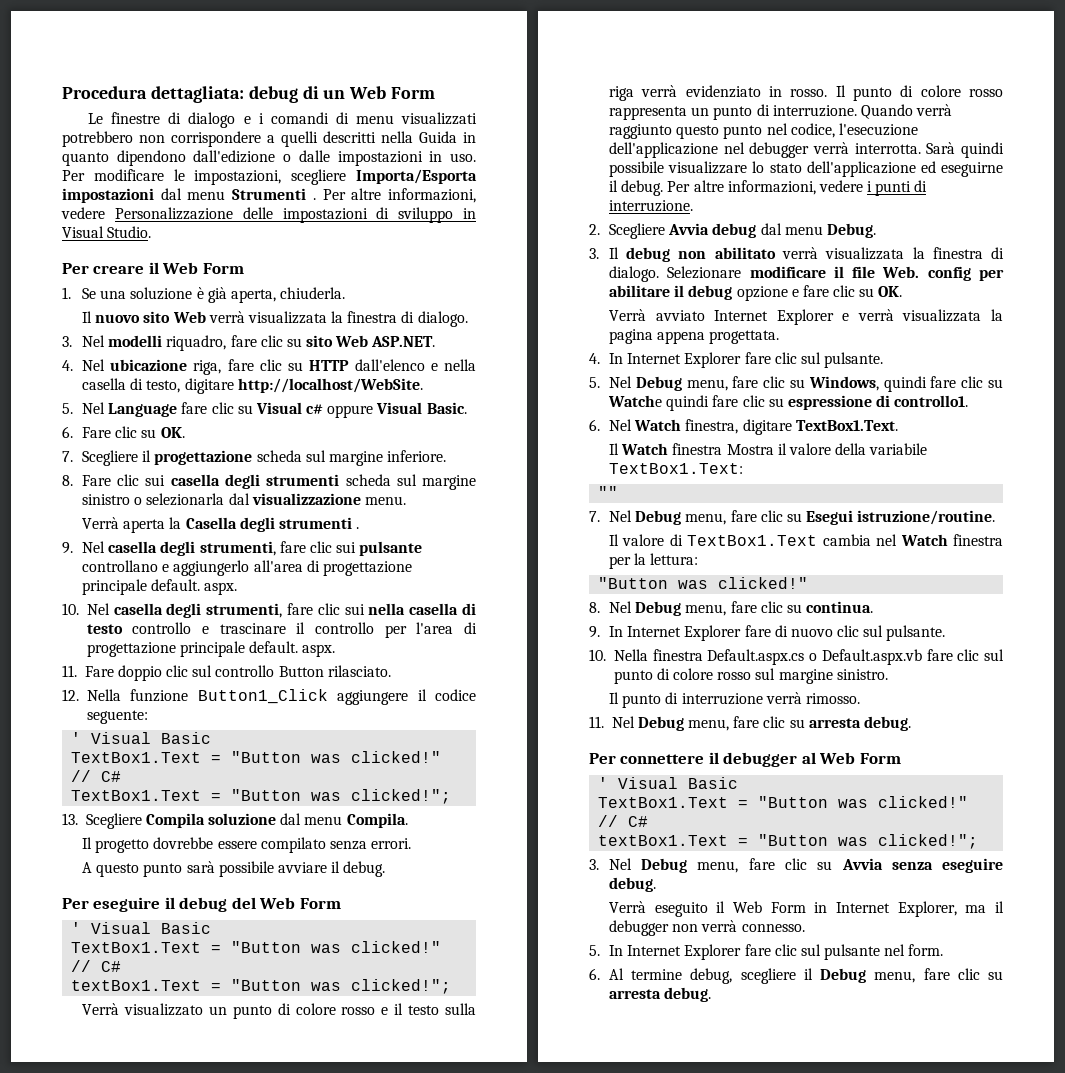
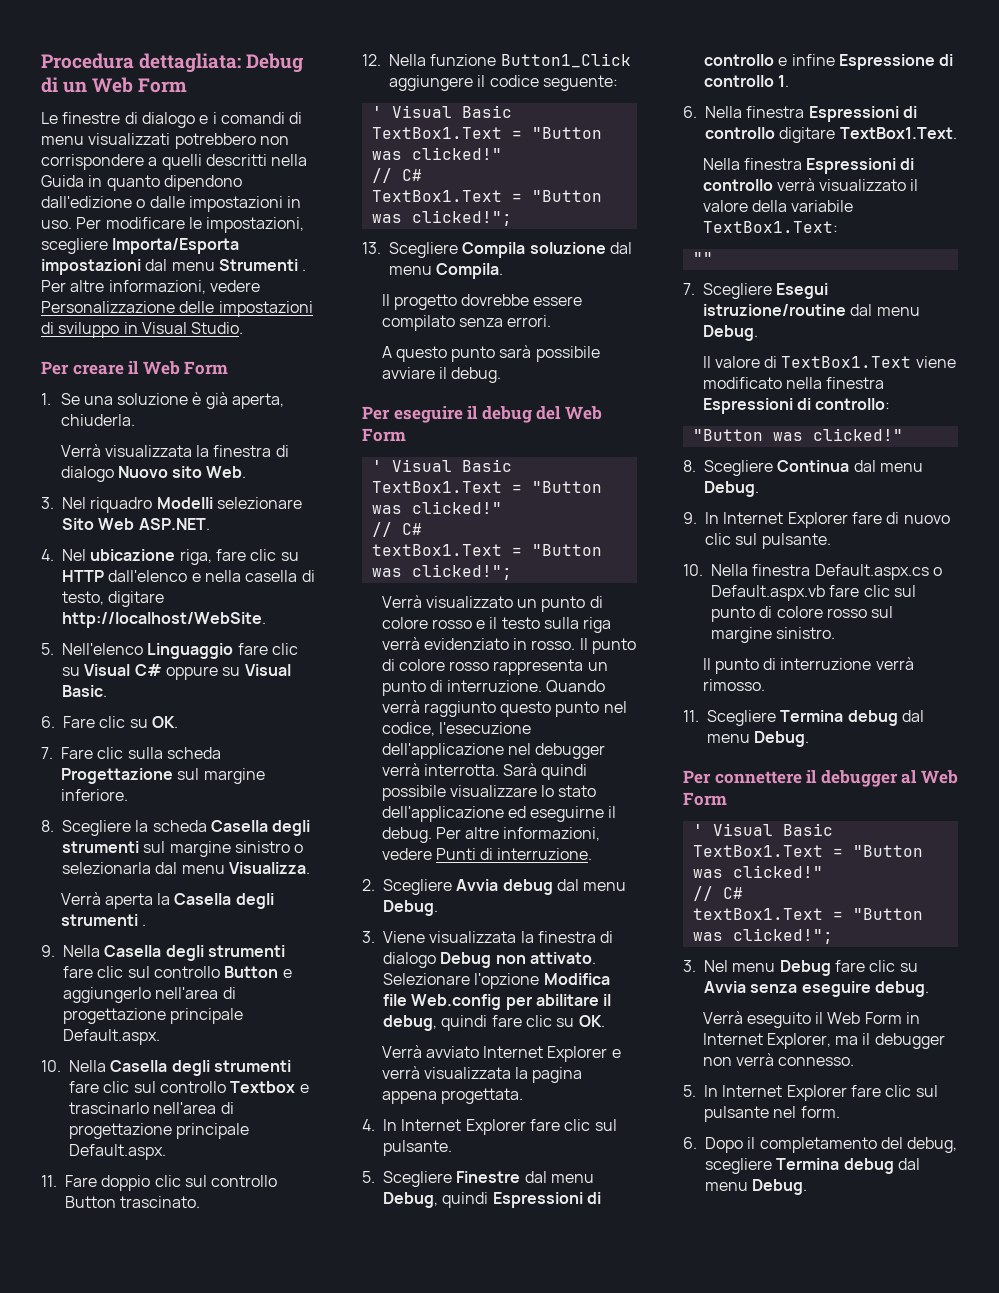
[248,86,298,103] debug -> [246,53,304,73] Debug
[81,311,468,327] [62,335,334,351] Il nuovo sito Web verrà visualizzata la finestra di dialogo. // 3. Nel modelli riquadro, fare clic su sito -> [60,444,289,457] [60,466,247,482] [41,497,302,513] [62,518,94,530] Verrà visualizzata la finestra di dialogo Nuovo sito Web. // 3. Nel riquadro Modelli selezionare Sito
[81,402,178,417] Nel Language -> [62,643,234,659] Nell'elenco Linguaggio
[306,404,374,418] c# oppure -> [134,664,241,680] C# oppure su
[81,450,302,466] Scegliere il progettazione scheda -> [61,747,221,759] [61,768,173,784] Fare clic sulla scheda Progettazione
[81,474,391,489] Fare clic sui casella degli strumenti scheda -> [62,820,311,836] [62,841,139,853] Scegliere la scheda Casella degli strumenti
[251,493,406,505] visualizzazione menu. -> [181,862,310,874] menu Visualizza.
[81,541,423,556] [81,560,158,572] Nel casella degli strumenti, fare clic sui pulsante controllano -> [63,945,285,961] [63,966,279,978] Nella Casella degli strumenti fare clic sul controllo Button
[253,560,412,576] [81,579,238,595] [62,603,476,618] [86,622,477,638] [86,641,336,657] all'area di progettazione principale default. aspx. // 10. Nel casella degli strumenti, fare clic sui nella casella di testo controllo e trascinare il controllo per l'area di progettazione principale default. aspx. -> [155,987,236,999] [63,1008,244,1024] [63,1029,160,1045] [41,1060,291,1076] [69,1081,309,1093] [69,1102,234,1114] [69,1123,250,1139] [69,1144,166,1160] nell'area di progettazione principale Default.aspx. // 10. Nella Casella degli strumenti fare clic sul controllo Textbox e trascinarlo nell'area di progettazione principale Default.aspx.
[327,665,391,677] rilasciato. -> [120,1196,201,1208] trascinato.
[867,181,912,196] i punti -> [435,848,476,860] Punti
[608,247,1004,262] [608,266,1004,282] [608,285,799,301] Il debug non abilitato verrà visualizzata la finestra di dialogo. Selezionare modificare il file Web. config per abilitare il debug opzione e -> [383,931,614,943] [383,952,596,968] [383,973,610,989] [383,994,612,1010] [383,1015,488,1031] Viene visualizzata la finestra di dialogo Debug non attivato. Selezionare l'opzione Modifica file Web.config per abilitare il debug, quindi
[608,376,1003,392] [607,395,969,411] [589,419,898,435] [608,443,774,455] Nel Debug menu, fare clic su Windows, quindi fare clic su Watche quindi fare clic su espressione di controllo1. // 6. Nel Watch finestra, digitare TextBox1.Text. // Il Watch finestra Mostra -> [383,1171,594,1187] [383,1192,601,1208] [704,54,954,70] [704,75,790,87] [683,106,917,122] [705,127,957,143] [702,158,915,174] [702,178,907,191] Scegliere Finestre dal menu Debug, quindi Espressioni di controllo e infine Espressione di controllo 1. // 6. Nella finestra Espressioni di controllo digitare TextBox1.Text. // Nella finestra Espressioni di controllo verrà visualizzato
[608,510,996,525] [608,534,1003,546] [608,553,699,569] [598,577,809,589] [589,601,874,616] Nel Debug menu, fare clic su Esegui istruzione/routine. // Il valore di TextBox1.Text cambia nel Watch finestra per la lettura: // "Button was clicked!" // 8. Nel Debug menu, fare clic su continua. -> [703,283,829,299] [703,304,920,316] [703,325,758,341] [702,356,956,368] [702,377,885,389] [702,398,891,414] [692,428,903,441] [683,460,923,476] [704,481,759,497] Scegliere Esegui istruzione/routine dal menu Debug. // Il valore di TextBox1.Text viene modificato nella finestra Espressioni di controllo: // "Button was clicked!" // 8. Scegliere Continua dal menu Debug.
[611,716,912,731] Nel Debug menu, fare clic su arresta debug. -> [707,710,924,726] [707,731,810,747] Scegliere Termina debug dal menu Debug.
[641,858,739,873] Debug menu, -> [732,960,831,976] menu Debug
[608,968,1003,984] [608,987,712,1002] Al termine debug, scegliere il Debug menu, fare clic su arresta debug. -> [705,1137,958,1153] [705,1158,920,1174] [705,1179,808,1195] Dopo il completamento del debug, scegliere Termina debug dal menu Debug.

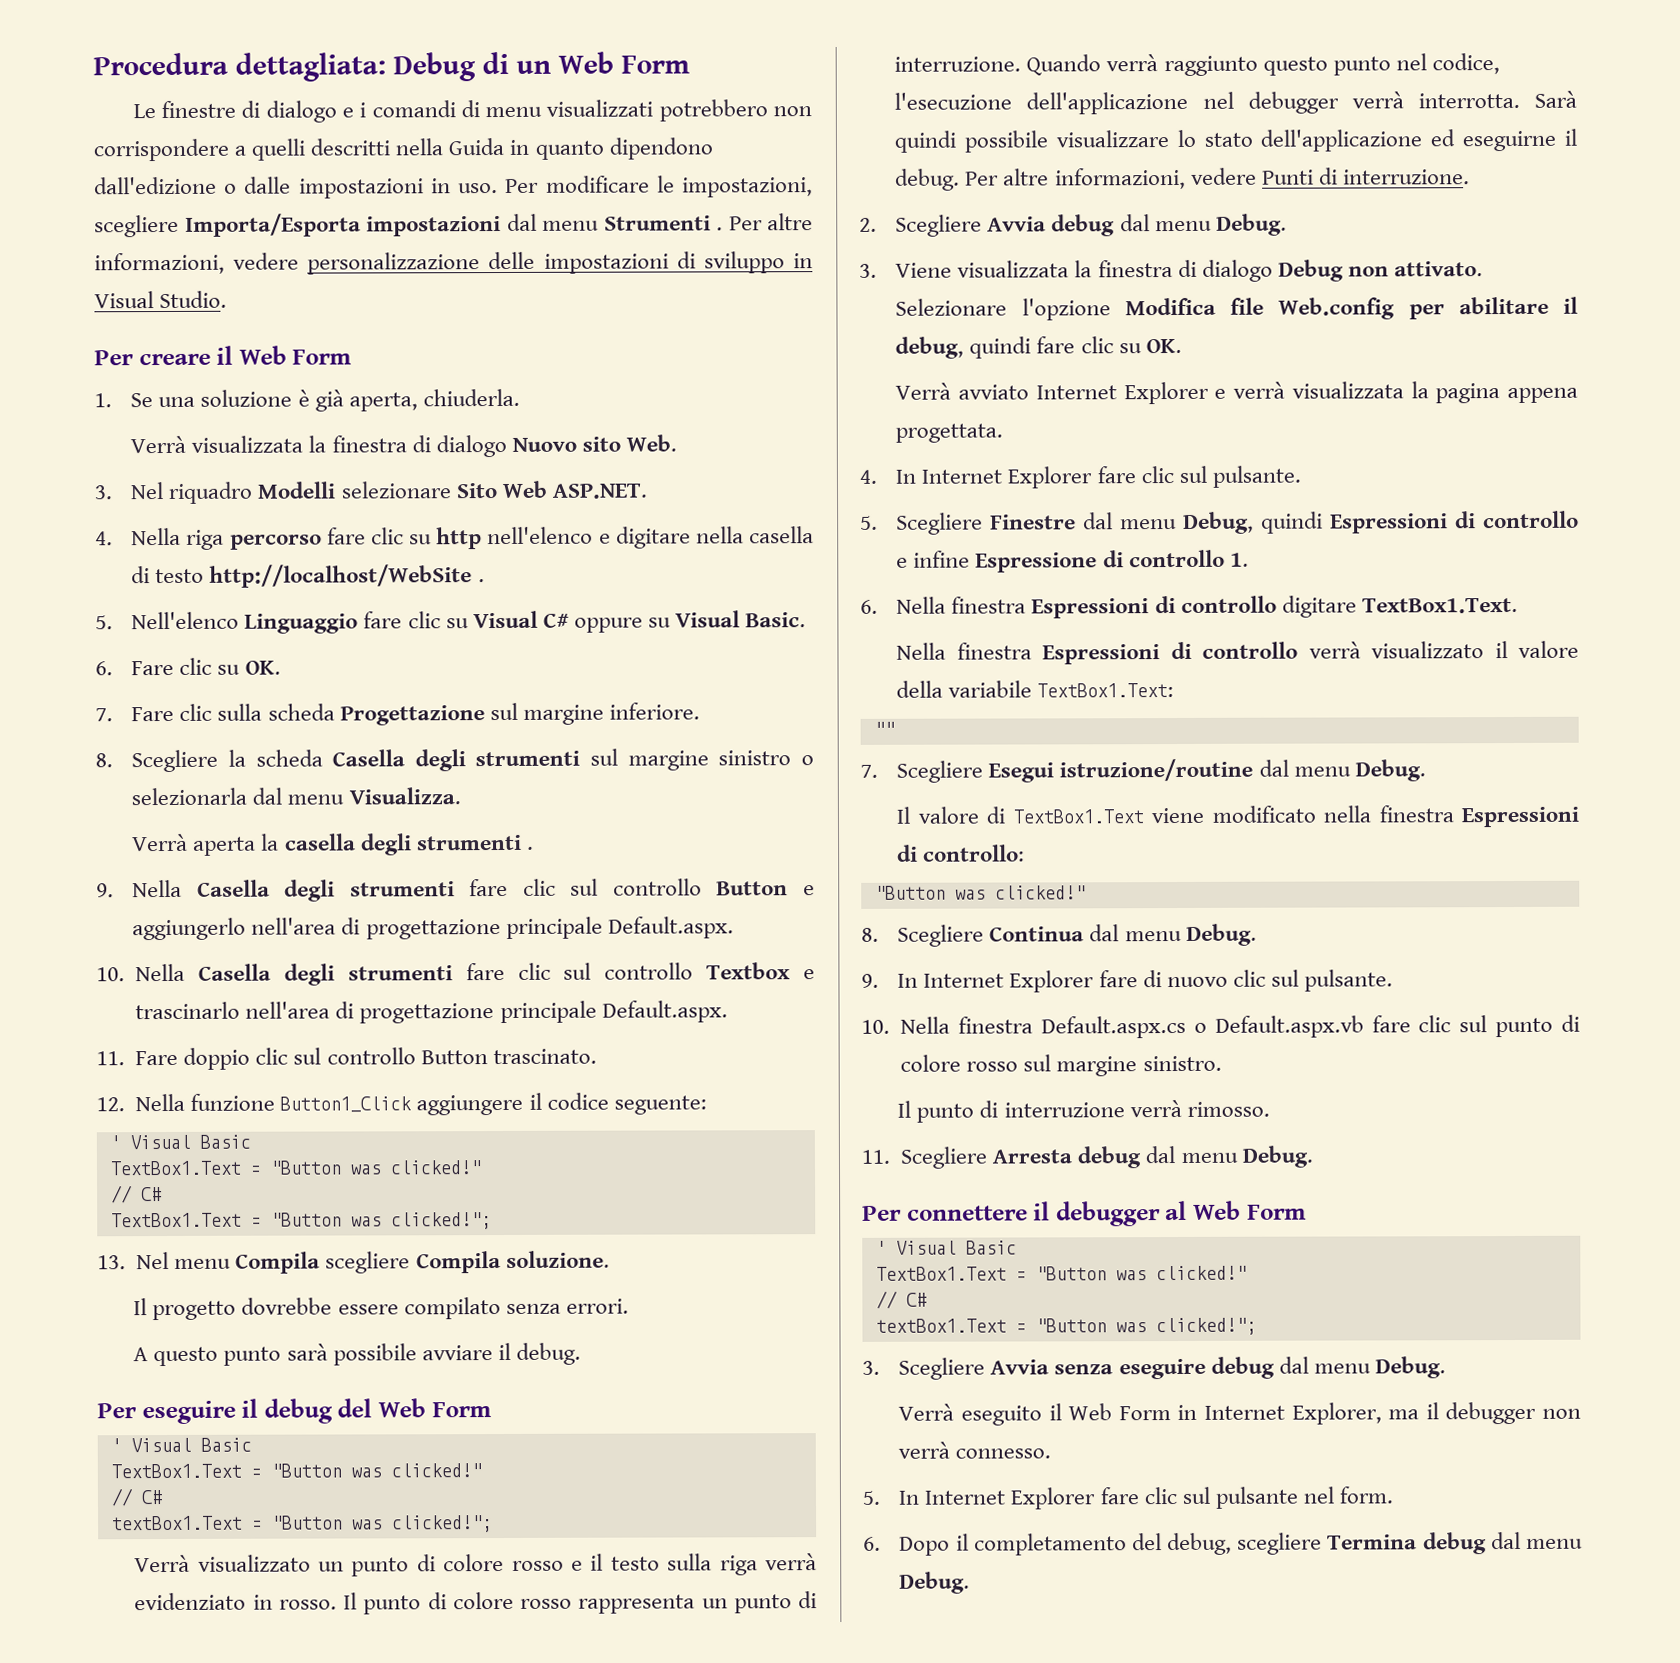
[41,301,175,313] Personalizzazione -> [307,252,481,275] personalizzazione
[62,549,299,565] [62,570,315,582] [62,591,165,607] [62,612,266,628] Nel ubicazione riga, fare clic su HTTP dall'elenco e nella casella di testo, digitare http://localhost/WebSite. -> [131,526,815,550] [131,564,485,588] Nella riga percorso fare clic su http nell'elenco e digitare nella casella di testo http://localhost/WebSite .
[174,893,232,905] Casella -> [284,833,356,851] casella
[389,242,632,258] [389,263,504,279] Scegliere Compila soluzione dal menu Compila. -> [136,1250,610,1274] Nel menu Compila scegliere Compila soluzione.
[780,710,844,722] Termina -> [992,1149,1073,1164] Arresta
[704,960,918,976] [704,981,929,997] Nel menu Debug fare clic su Avvia senza eseguire debug. -> [898,1356,1446,1380] Scegliere Avvia senza eseguire debug dal menu Debug.

